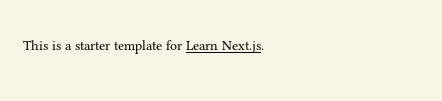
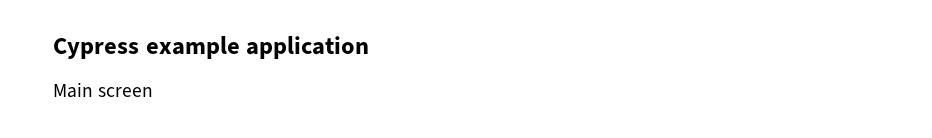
[23,40,264,54] This is a starter template for Learn Next.js. -> [53,36,370,59] [53,82,154,98] Cypress example application // Main screen

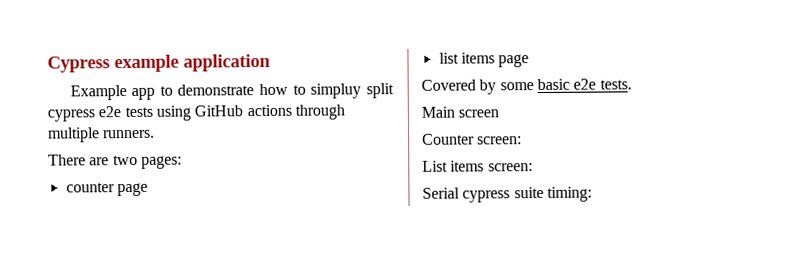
[53,82,154,98] Main screen -> [69,83,395,101] [47,104,345,122] [47,127,156,143] [48,154,182,169] [65,182,148,197] [438,52,530,68] [421,78,632,95] [421,106,500,118] [422,133,523,145] [422,160,533,172] [422,186,592,203] Example app to demonstrate how to simpluy split cypress e2e tests using GitHub actions through multiple runners. // There are two pages: // counter page // list items page // Covered by some basic e2e tests. // Main screen // Counter screen: // List items screen: // Serial cypress suite timing:

